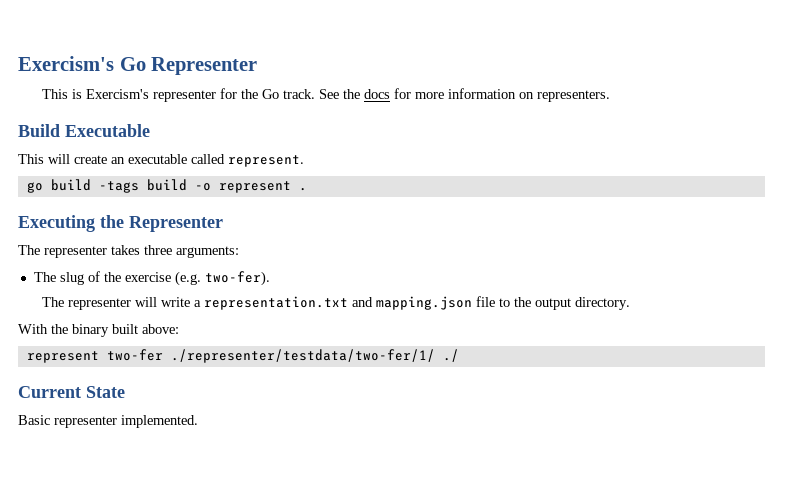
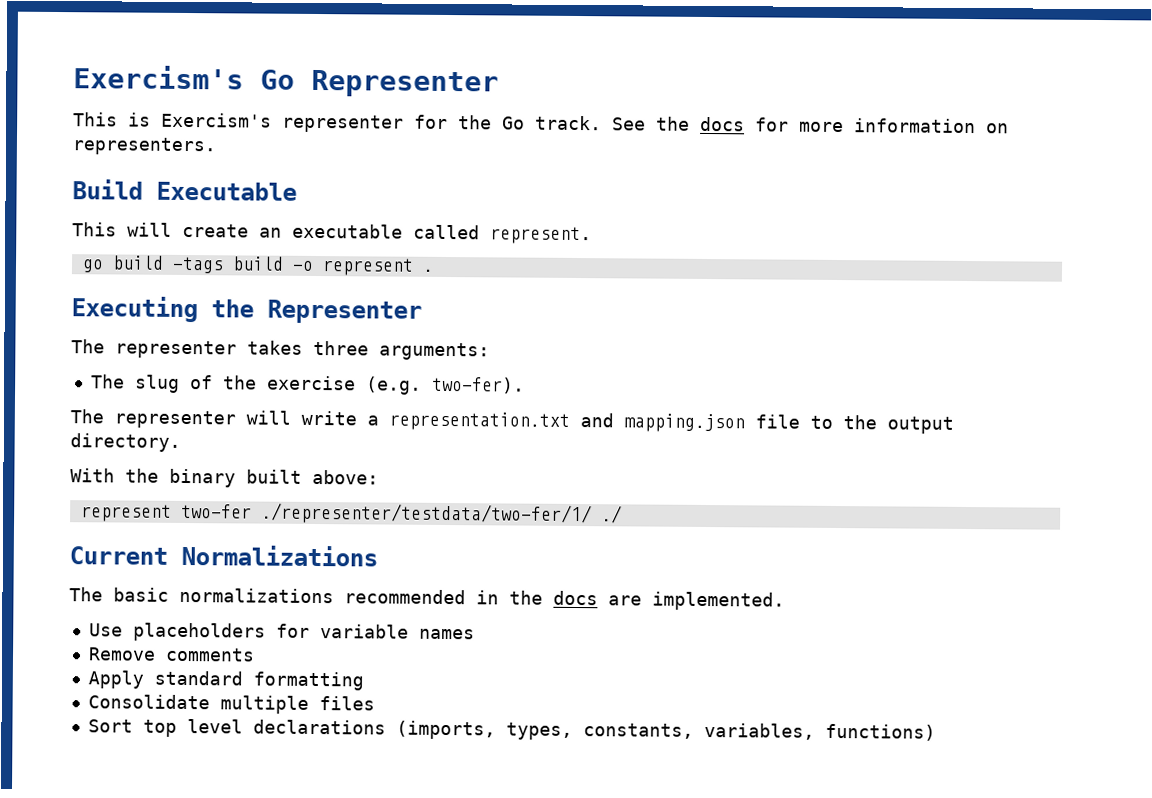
[86,386,125,398] [18,415,198,428] State // Basic representer implemented. -> [181,544,378,567] [69,587,785,611] [88,622,475,642] [87,647,255,662] [87,670,364,691] [87,694,375,714] [87,719,936,741] Normalizations // The basic normalizations recommended in the docs are implemented. // Use placeholders for variable names // Remove comments // Apply standard formatting // Consolidate multiple files // Sort top level declarations (imports, types, constants, variables, functions)

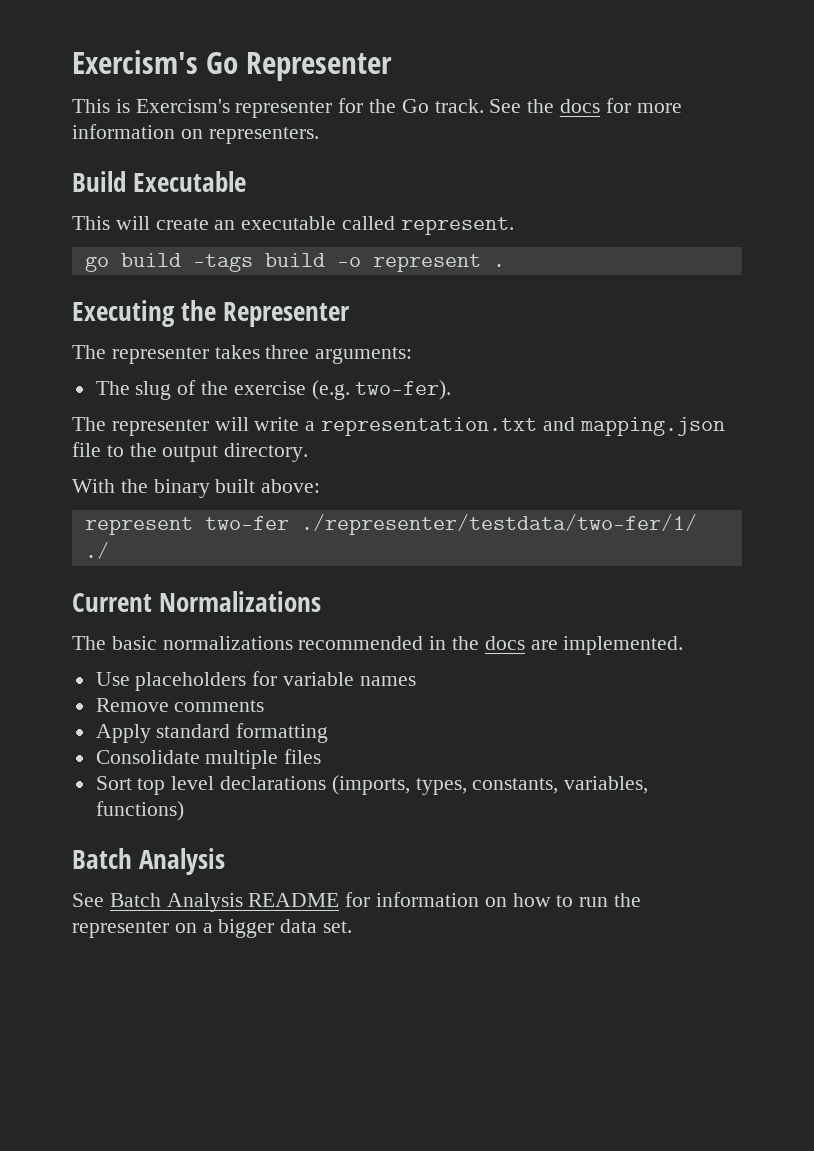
(936, 732) none -> [72,848,226,875] [72,892,642,912] [72,919,353,938] // Batch Analysis // See Batch Analysis README for information on how to run the representer on a bigger data set.

